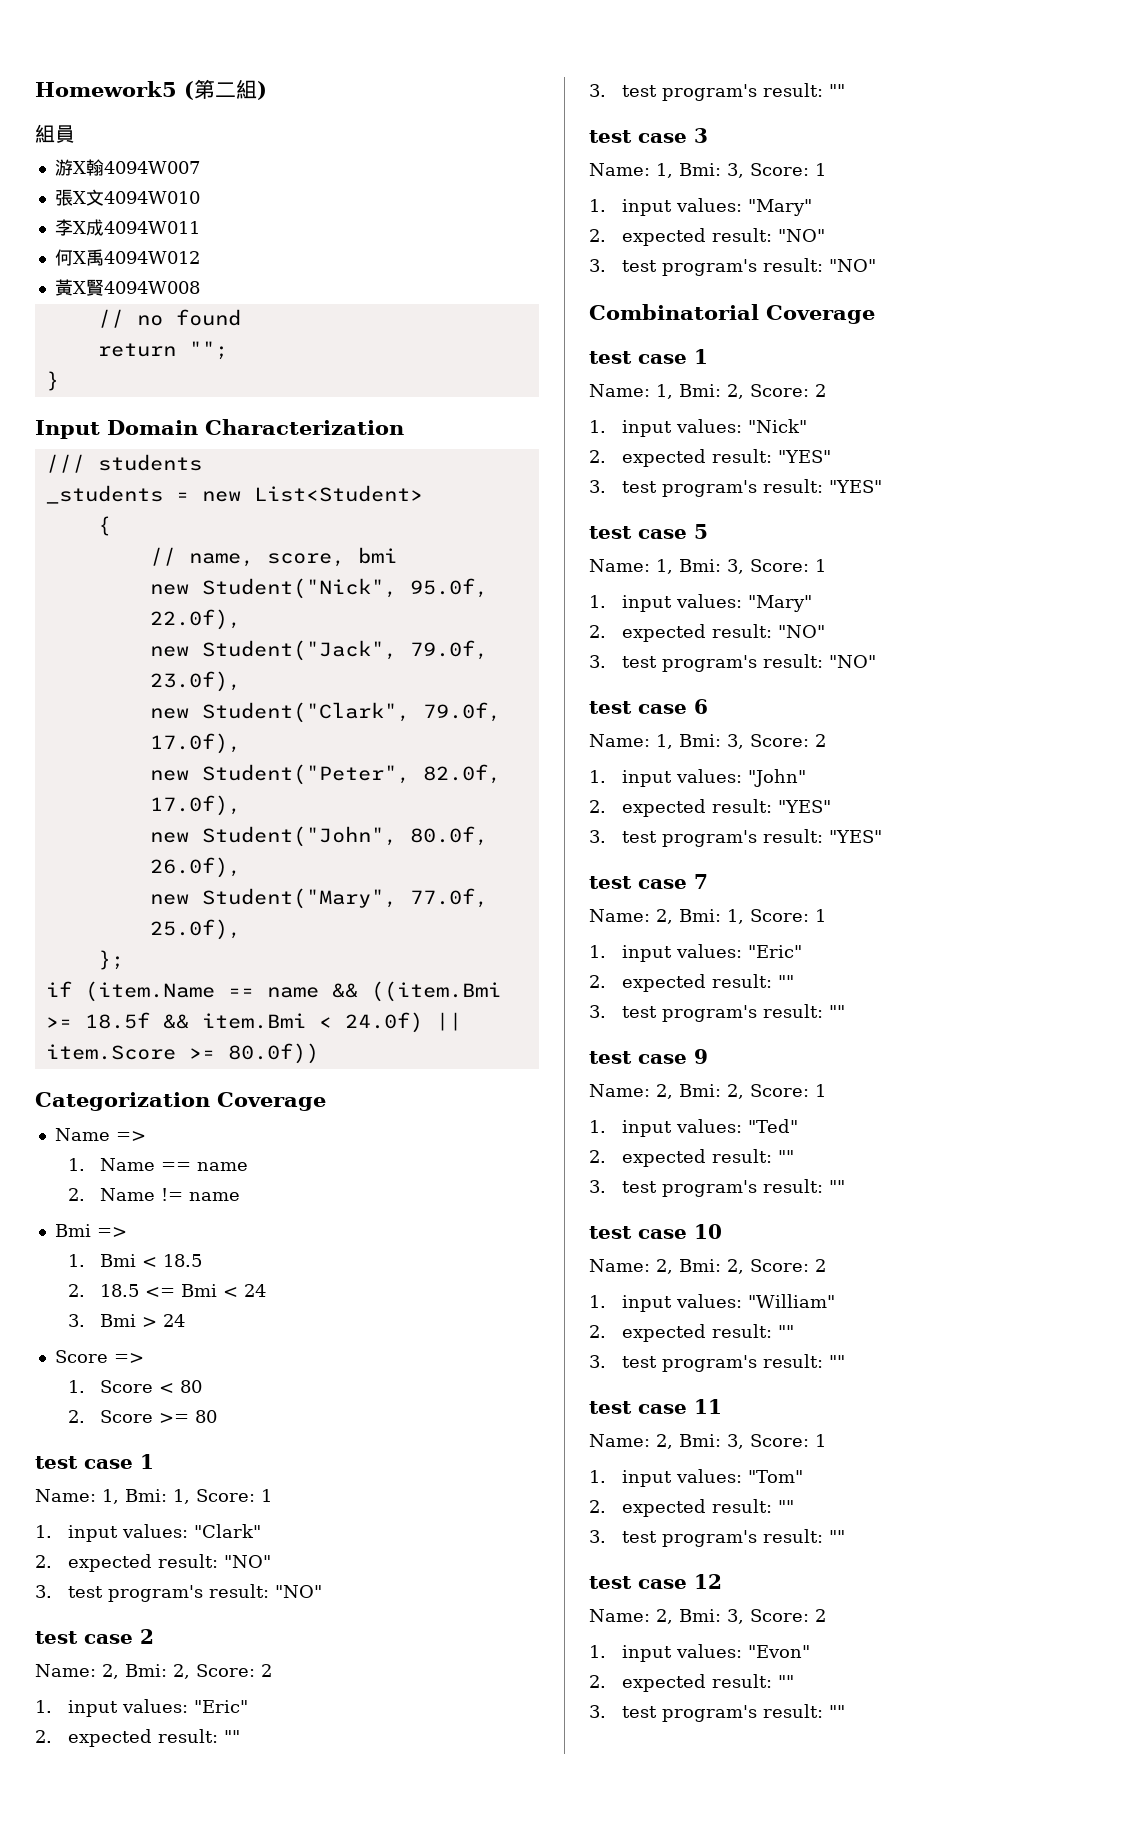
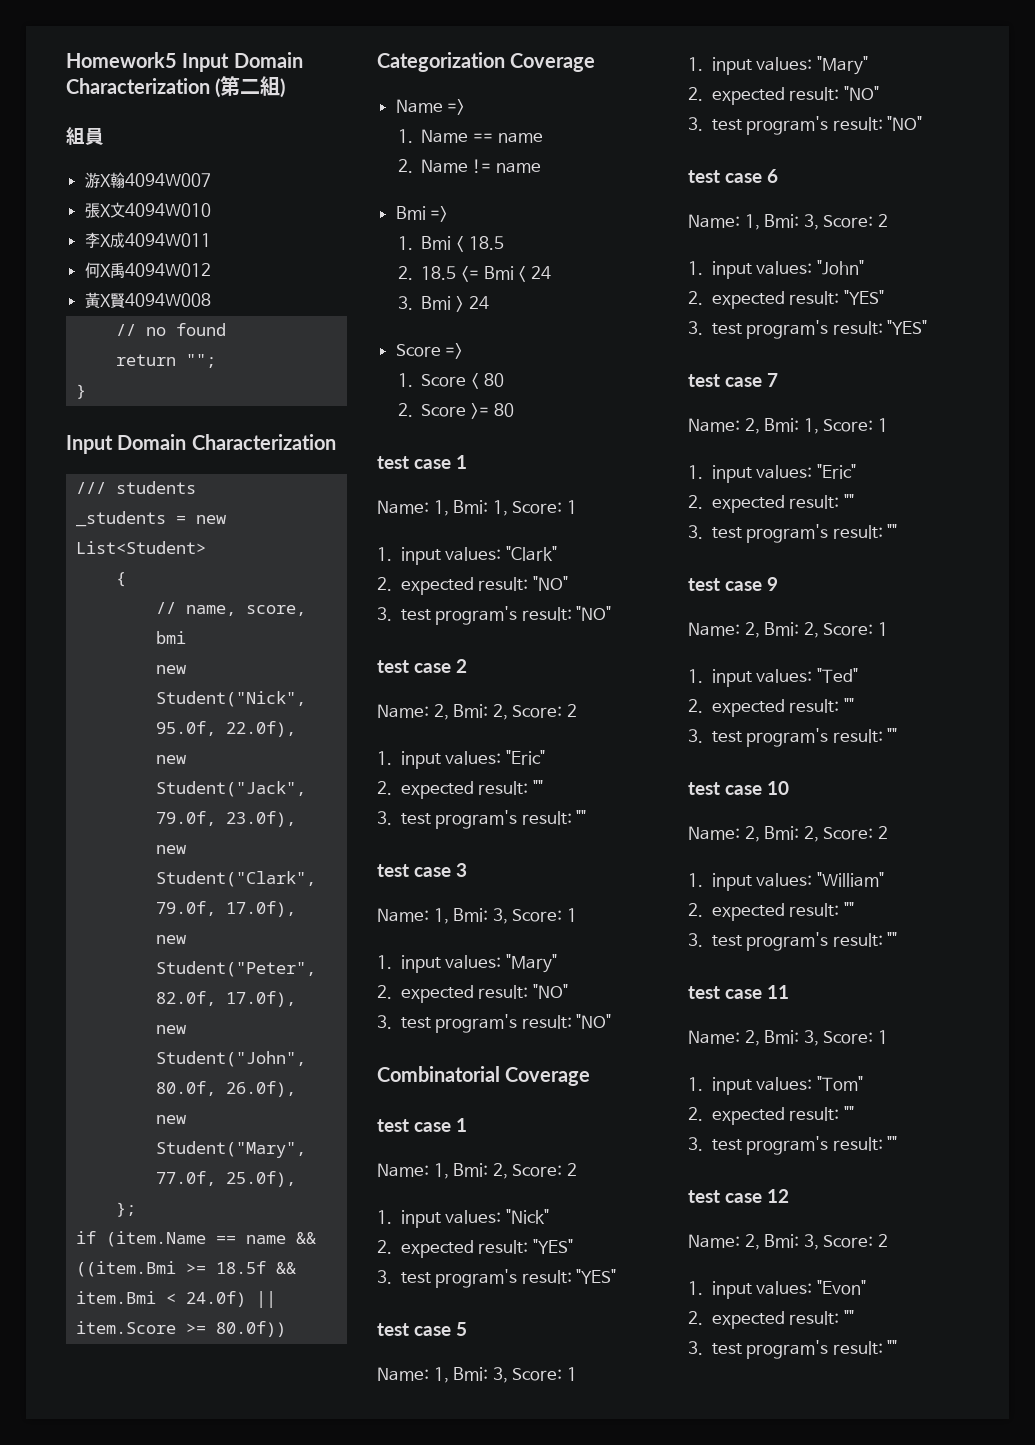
(177, 89) none -> [182,52,303,72] [66,78,210,94] Input Domain Characterization

